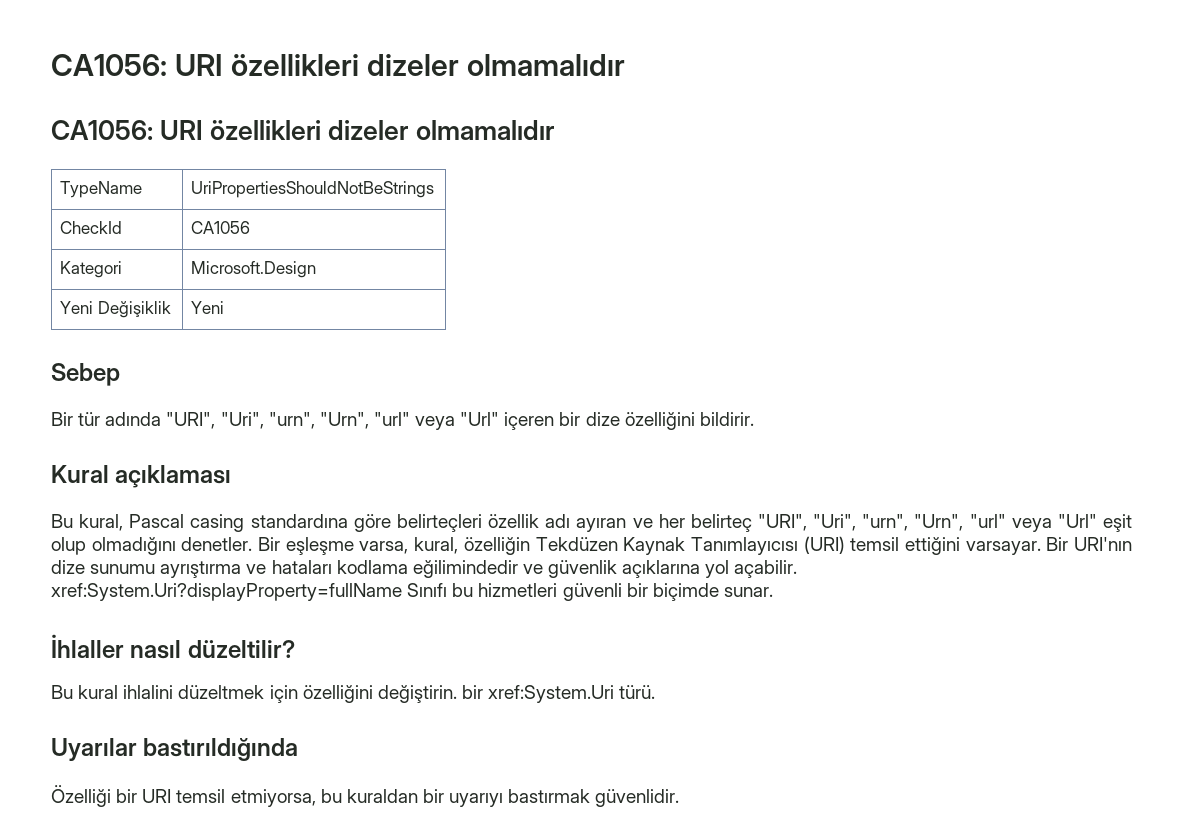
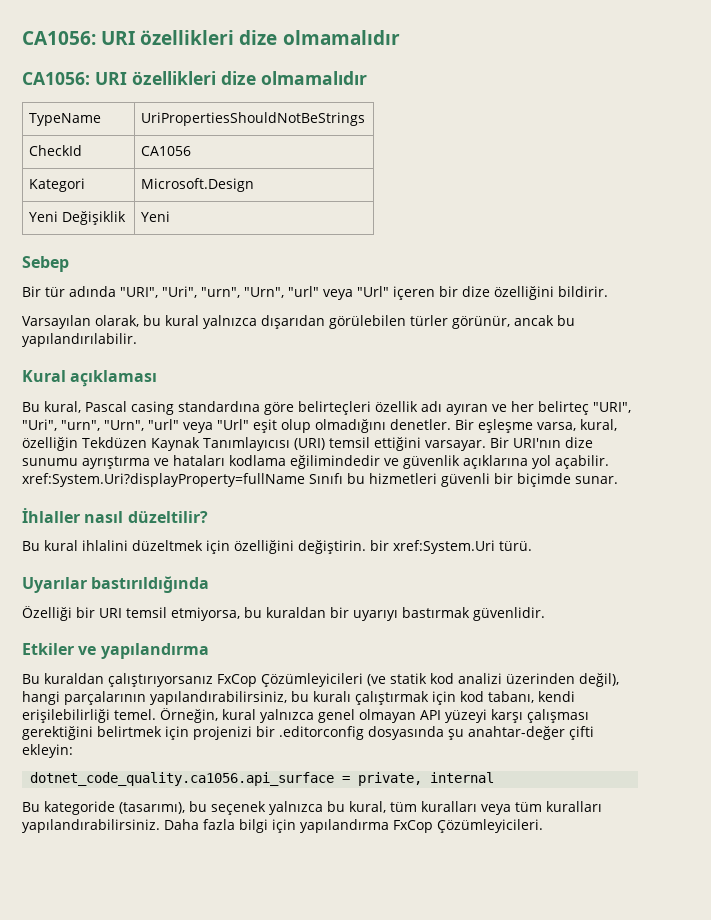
[51,54,460,76] CA1056: URI özellikleri dizeler -> [22,30,278,45] CA1056: URI özellikleri dize
[328,120,409,140] dizeler -> [221,71,256,85] dize
(754, 419) none -> [22,315,575,329] [22,333,137,347] // Varsayılan olarak, bu kural yalnızca dışarıdan görülebilen türler görünür, ancak bu yapılandırılabilir.
(680, 798) none -> [22,643,209,659] [22,673,619,687] [22,691,575,705] [22,708,589,723] [22,726,594,740] [22,744,73,758] [30,772,495,786] [22,801,602,815] [22,819,543,833] // Etkiler ve yapılandırma // Bu kuraldan çalıştırıyorsanız FxCop Çözümleyicileri (ve statik kod analizi üzerinden değil), hangi parçalarının yapılandırabilirsiniz, bu kuralı çalıştırmak için kod tabanı, kendi erişilebilirliği temel. Örneğin, kural yalnızca genel olmayan API yüzeyi karşı çalışması gerektiğini belirtmek için projenizi bir .editorconfig dosyasında şu anahtar-değer çifti ekleyin: // dotnet_code_quality.ca1056.api_surface = private, internal // Bu kategoride (tasarımı), bu seçenek yalnızca bu kural, tüm kuralları veya tüm kuralları yapılandırabilirsiniz. Daha fazla bilgi için yapılandırma FxCop Çözümleyicileri.

